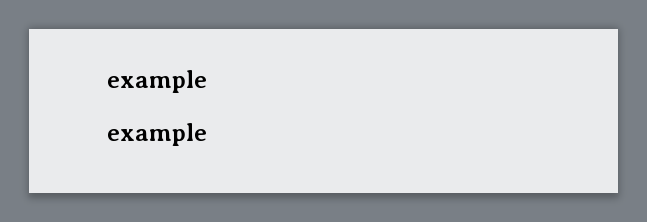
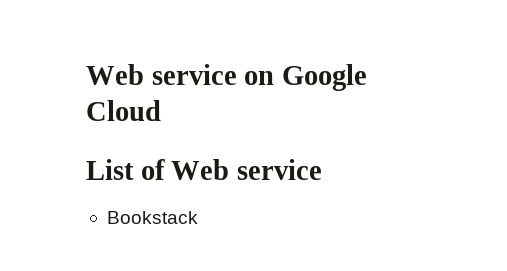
[107,70,207,93] [107,123,207,146] example // example -> [86,64,368,91] [86,100,161,121] [86,159,323,180] [106,211,198,224] Web service on Google Cloud // List of Web service // Bookstack

